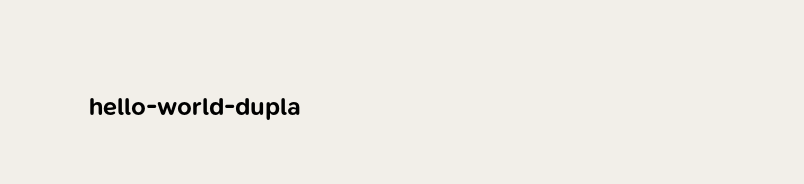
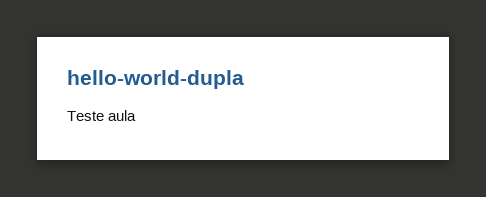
(301, 109) none -> [67,110,137,121] // Teste aula

